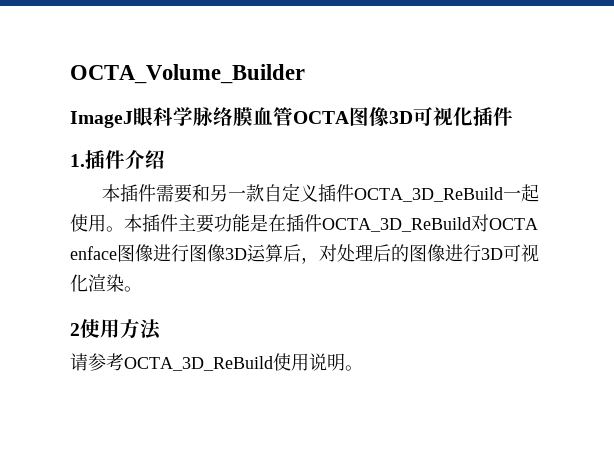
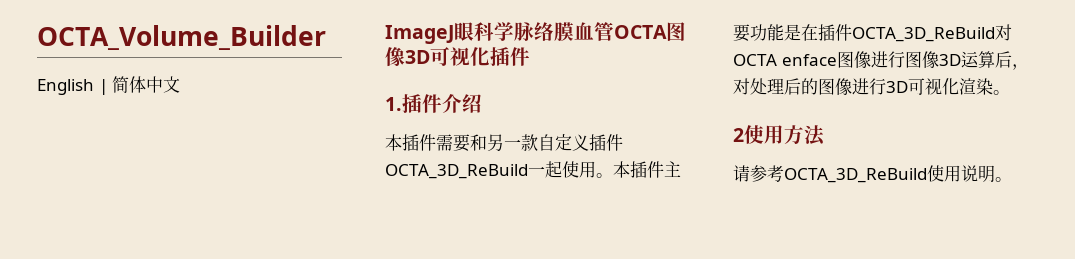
(305, 74) none -> [37,76,181,95] // English | 简体中文

